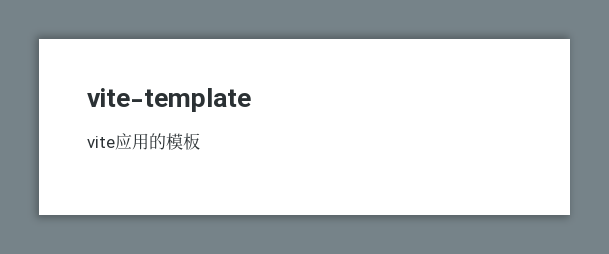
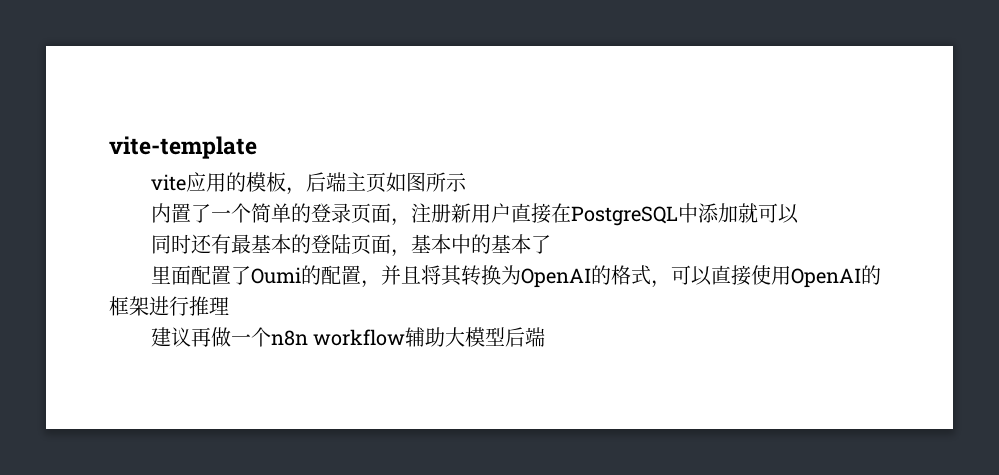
(200, 141) none -> [285,172,467,195] [150,203,799,226] [150,234,551,257] [150,265,881,288] [109,296,229,316] [150,327,545,347] ，后端主页如图所示 // 内置了一个简单的登录页面，注册新用户直接在PostgreSQL中添加就可以 // 同时还有最基本的登陆页面，基本中的基本了 // 里面配置了Oumi的配置，并且将其转换为OpenAI的格式，可以直接使用OpenAI的框架进行推理 // 建议再做一个n8n workflow辅助大模型后端

